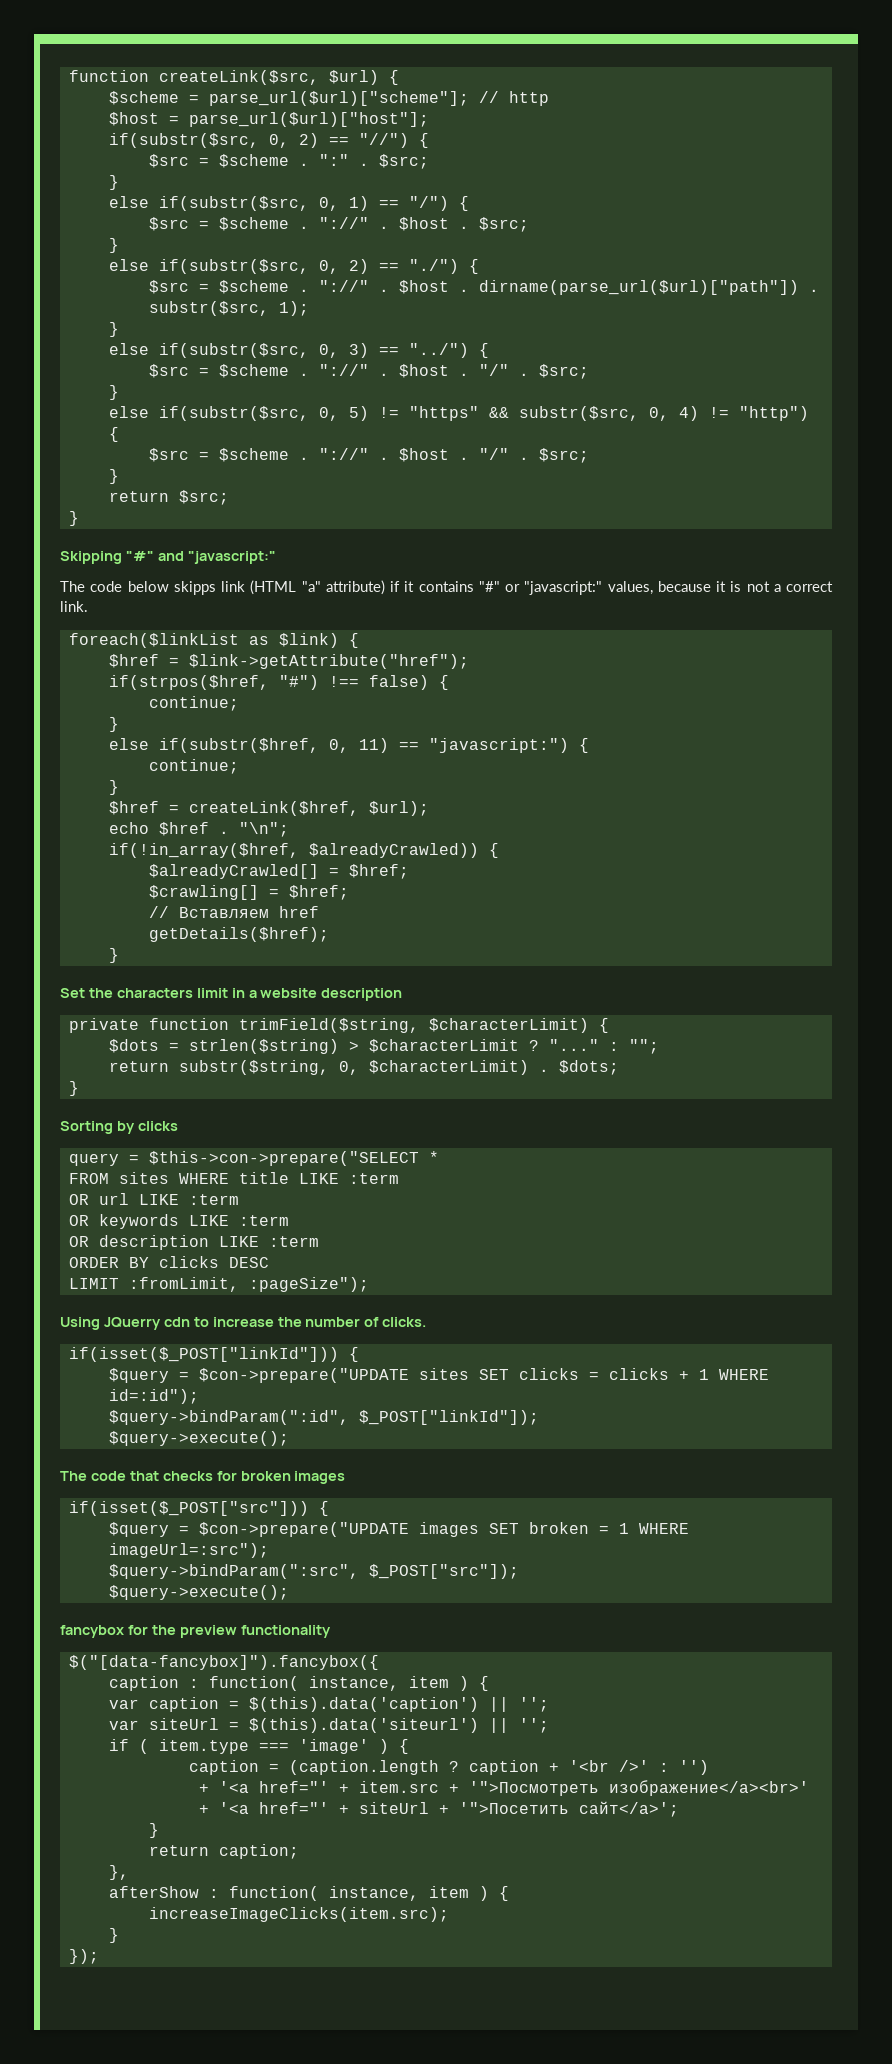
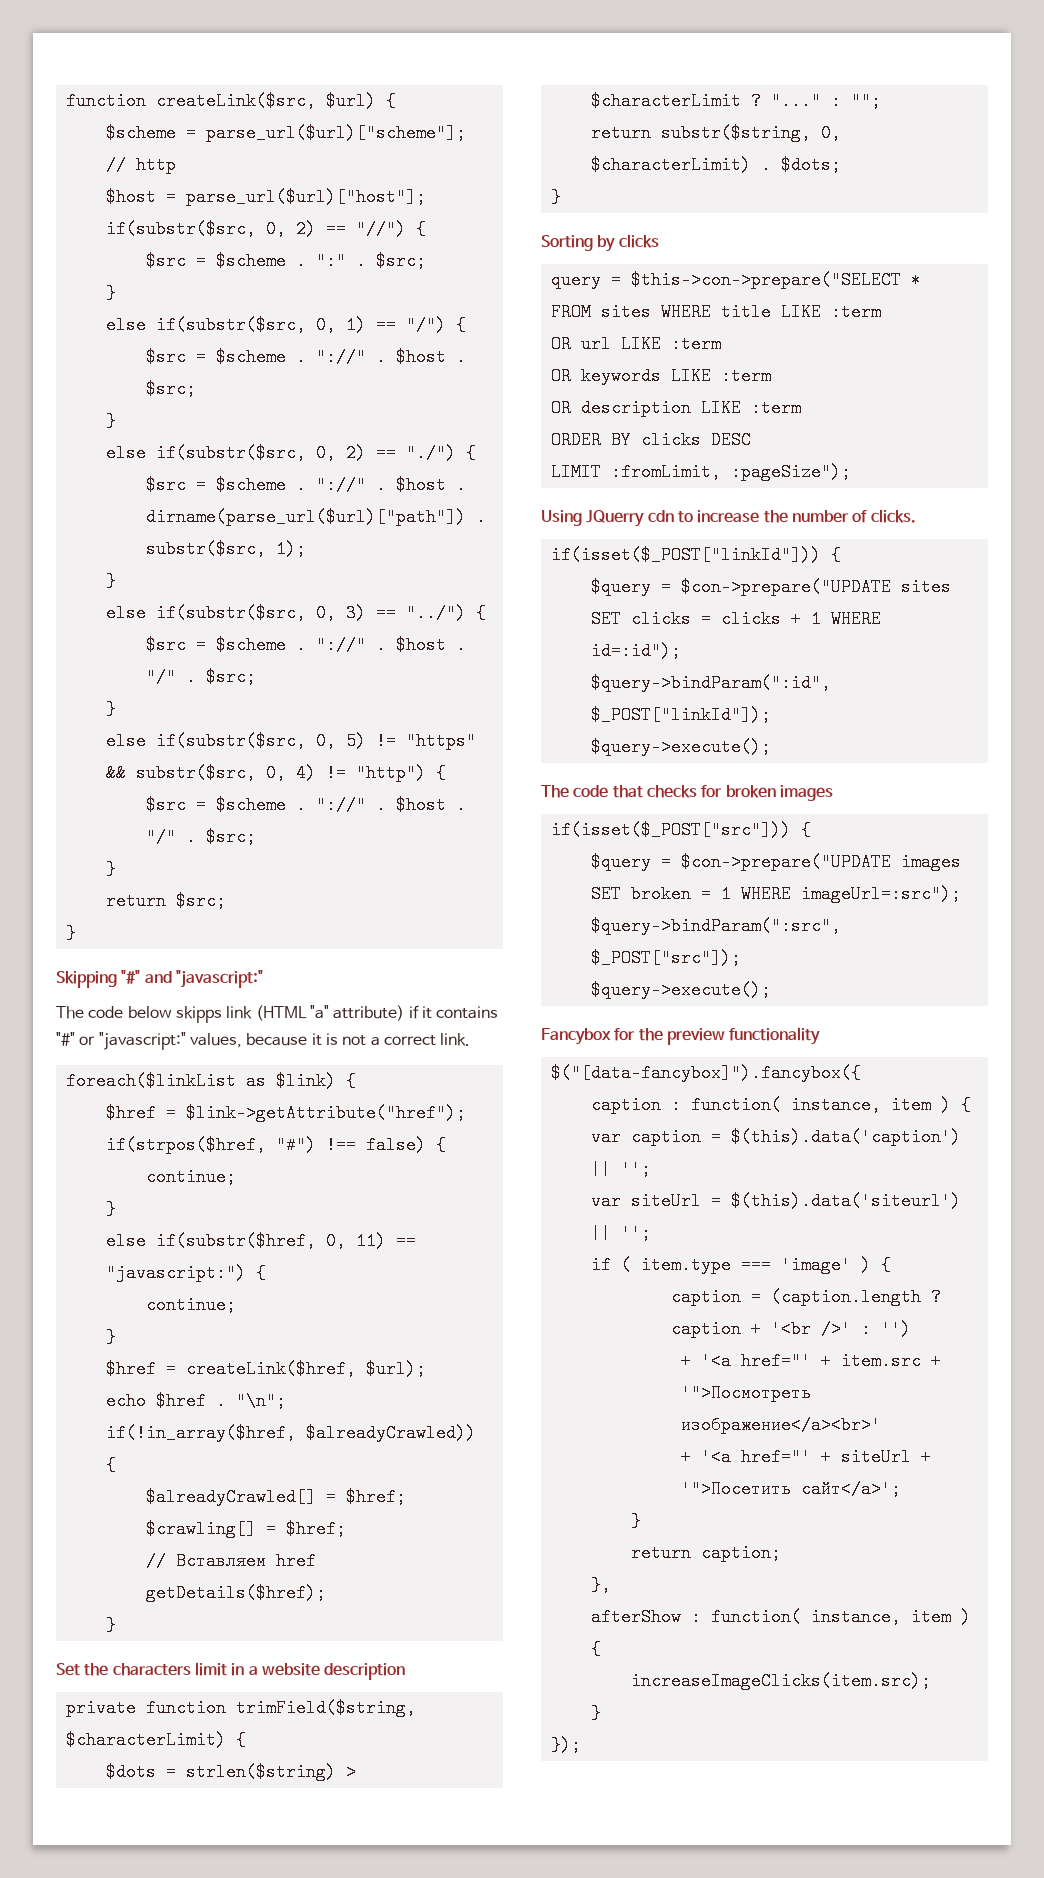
[60,1625,124,1638] fancybox -> [541,1028,611,1045] Fancybox

